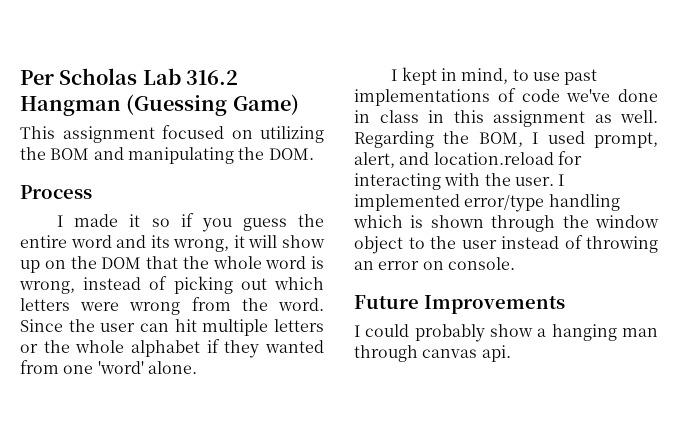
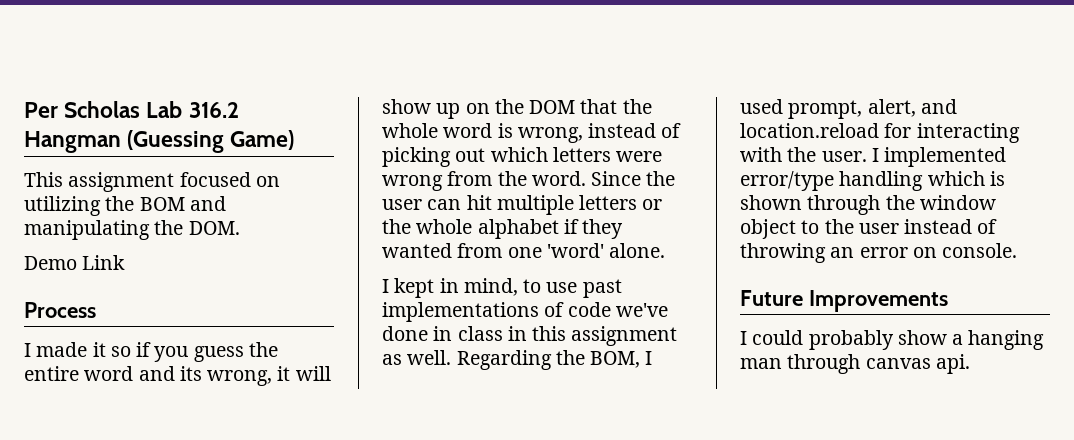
(314, 154) none -> [24,255,126,270] // Demo Link

